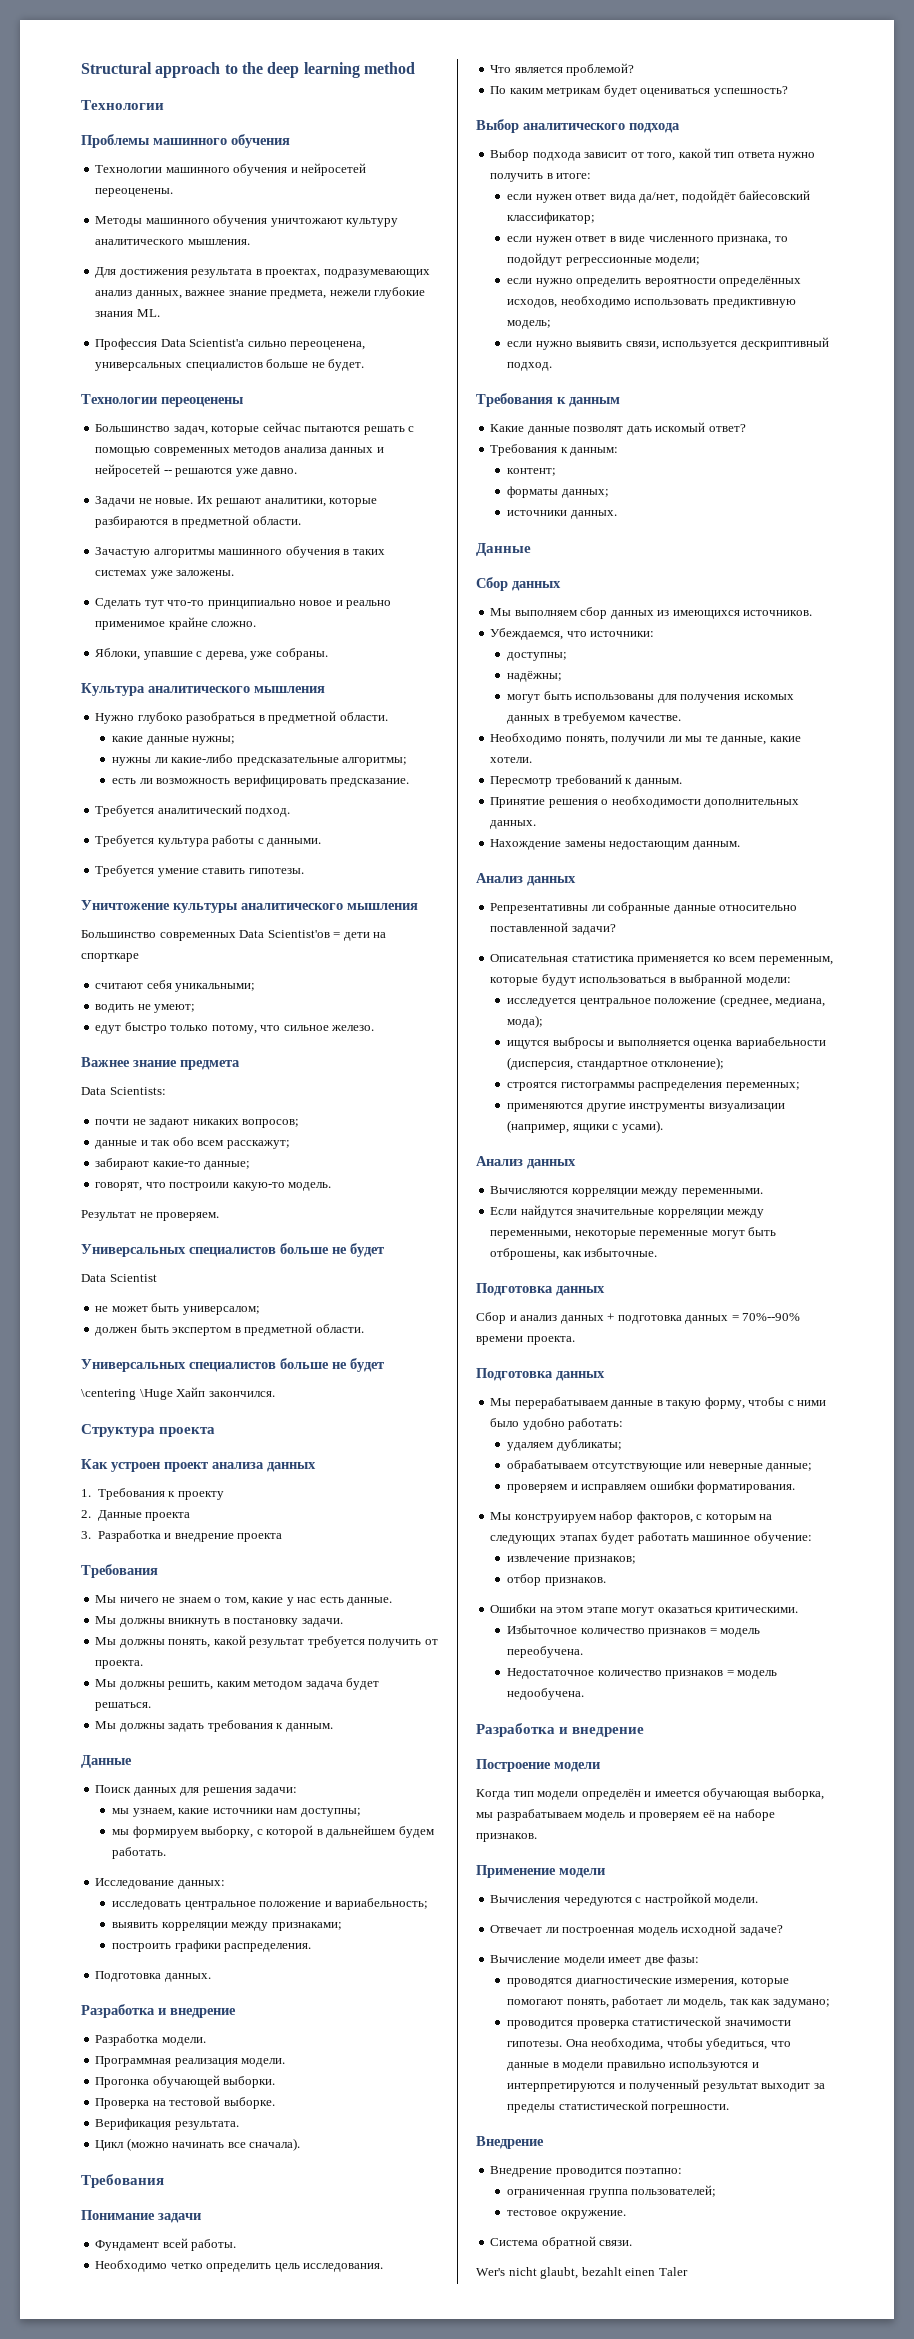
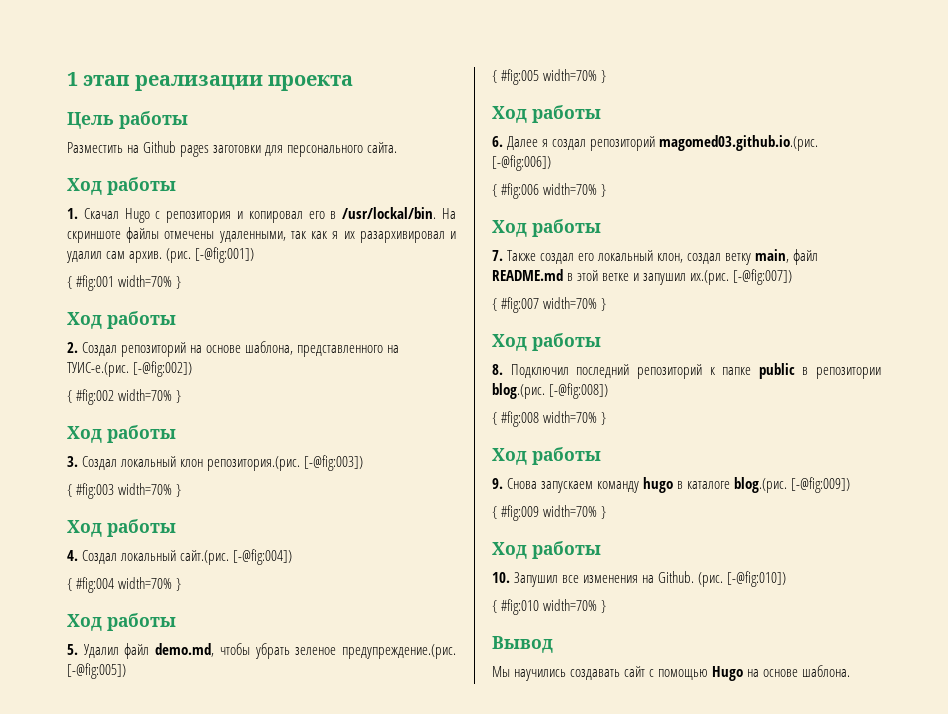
[81,62,415,78] [81,100,164,110] [81,134,290,148] [95,163,367,176] [95,188,174,197] [95,215,399,227] [95,239,250,245] [95,267,430,278] [95,287,426,299] [95,309,160,317] [95,338,366,350] [95,359,365,371] [81,394,243,407] [95,422,415,435] [95,447,384,456] [95,464,298,477] [95,496,378,507] [95,515,301,528] [95,546,385,558] [95,570,235,579] [95,598,392,609] [95,617,257,630] [95,648,328,660] [81,683,325,696] [95,711,388,724] [112,736,236,745] [112,754,408,766] [112,775,410,787] [95,804,291,817] [95,835,322,847] [95,865,304,877] [81,900,418,913] [81,930,387,941] [81,953,139,962] [95,980,256,992] [95,1004,196,1013] [95,1022,375,1034] [81,1057,240,1070] [81,1087,166,1095] [95,1119,300,1128] [95,1137,290,1149] [95,1158,251,1170] [95,1182,332,1191] [81,1210,220,1221] [81,1243,384,1257] [81,1274,157,1282] [95,1303,260,1315] [95,1323,364,1336] [81,1358,384,1372] [81,1387,275,1400] [81,1424,216,1437] [81,1459,316,1472] [81,1488,224,1500] [81,1510,191,1521] [81,1530,283,1542] [81,1564,158,1578] [95,1595,393,1606] [95,1616,343,1627] [95,1635,438,1648] [95,1660,144,1669] [95,1678,380,1690] [95,1702,152,1711] [95,1720,333,1732] [81,1755,132,1768] [95,1785,298,1796] [112,1808,361,1817] [112,1825,434,1838] [112,1847,167,1859] [95,1878,225,1889] [112,1898,429,1910] [112,1922,342,1931] [112,1940,312,1952] [95,1971,211,1982] [81,2004,236,2018] [95,2034,206,2046] [95,2056,286,2067] [95,2075,276,2088] [95,2096,275,2109] [95,2118,239,2130] [95,2138,301,2151] [81,2174,164,2188] [81,2210,201,2223] [95,2238,237,2251] [95,2260,384,2272] [490,63,635,76] [490,85,788,97] [476,119,680,133] [490,148,816,161] [490,173,592,182] [507,190,811,203] [507,212,596,224] [507,236,788,245] [507,253,701,266] [507,276,802,287] [507,296,796,308] [507,320,552,329] [507,337,829,350] [507,362,553,371] [476,393,620,407] [490,422,746,435] [490,444,619,456] [507,468,557,476] [507,486,609,498] [507,510,617,519] [476,543,531,556] [476,577,561,591] [490,607,813,619] [490,628,655,640] [507,652,568,661] [507,671,563,682] [507,691,794,703] [507,712,681,724] [490,733,801,745] [490,757,533,763] [490,774,682,787] [490,796,800,808] [490,820,537,829] [490,839,740,850] [476,873,576,886] [490,902,798,914] [490,922,616,935] [490,954,833,965] [490,973,791,986] [507,994,826,1007] [507,1015,544,1028] [507,1037,826,1049] [507,1057,725,1070] [507,1082,800,1091] [507,1103,785,1112] [507,1120,663,1133] [476,1156,576,1169] [490,1186,763,1197] [490,1205,765,1218] [490,1227,777,1239] [490,1248,658,1260] [476,1283,605,1296] [476,1312,801,1324] [476,1336,575,1345] [476,1368,605,1381] [490,1397,827,1409] [490,1418,624,1430] [507,1439,622,1451] [507,1460,813,1472] [507,1481,796,1493] [490,1511,773,1523] [490,1532,812,1544] [507,1556,636,1565] [507,1574,606,1586] [490,1604,799,1616] [507,1625,761,1637] [507,1646,584,1658] [507,1668,778,1679] [507,1688,585,1700] [476,1723,645,1737] [476,1759,600,1772] [476,1788,824,1800] [476,1809,775,1821] [476,1833,537,1842] [476,1865,605,1878] [490,1893,759,1906] [490,1923,783,1936] [490,1954,700,1966] [507,1978,789,1987] [507,1996,830,2008] [507,2016,791,2029] [507,2038,791,2050] [507,2062,759,2071] [507,2079,825,2092] [507,2100,730,2113] [476,2136,544,2149] [490,2166,683,2177] [507,2185,717,2198] [507,2210,626,2219] [490,2236,633,2249] [476,2267,688,2279] Structural approach to the deep learning method // Технологии // Проблемы машинного обучения // Технологии машинного обучения и нейросетей переоценены. // Методы машинного обучения уничтожают культуру аналитического мышления. // Для достижения результата в проектах, подразумевающих анализ данных, важнее знание предмета, нежели глубокие знания ML. // Профессия Data Scientist'а сильно переоценена, универсальных специалистов больше не будет. // Технологии переоценены // Большинство задач, которые сейчас пытаются решать с помощью современных методов анализа данных и нейросетей -- решаются уже давно. // Задачи не новые. Их решают аналитики, которые разбираются в предметной области. // Зачастую алгоритмы машинного обучения в таких системах уже заложены. // Сделать тут что-то принципиально новое и реально применимое крайне сложно. // Яблоки, упавшие с дерева, уже собраны. // Культура аналитического мышления // Нужно глубоко разобраться в предметной области. // какие данные нужны; // нужны ли какие-либо предсказательные алгоритмы; // есть ли возможность верифицировать предсказание. // Требуется аналитический подход. // Требуется культура работы с данными. // Требуется умение ставить гипотезы. // Уничтожение культуры аналитического мышления // Большинство современных Data Scientist'ов = дети на спорткаре // считают себя уникальными; // водить не умеют; // едут быстро только потому, что сильное железо. // Важнее знание предмета // Data Scientists: // почти не задают никаких вопросов; // данные и так обо всем расскажут; // забирают какие-то данные; // говорят, что построили какую-то модель. // Результат не проверяем. // Универсальных специалистов больше не будет // Data Scientist // не может быть универсалом; // должен быть экспертом в предметной области. // Универсальных специалистов больше не будет // \centering \Huge Хайп закончился. // Структура проекта // Как устроен проект анализа данных // 1. Требования к проекту // 2. Данные проекта // 3. Разработка и внедрение проекта // Требования // Мы ничего не знаем о том, какие у нас есть данные. // Мы должны вникнуть в постановку задачи. // Мы должны понять, какой результат требуется получить от проекта. // Мы должны решить, каким методом задача будет решаться. // Мы должны задать требования к данным. // Данные // Поиск данных для решения задачи: // мы узнаем, какие источники нам доступны; // мы формируем выборку, с которой в дальнейшем будем работать. // Исследование данных: // исследовать центральное положение и вариабельность; // выявить корреляции между признаками; // построить графики распределения. // Подготовка данных. // Разработка и внедрение // Разработка модели. // Программная реализация модели. // Прогонка обучающей выборки. // Проверка на тестовой выборке. // Верификация результата. // Цикл (можно начинать все сначала). // Требования // Понимание задачи // Фундамент всей работы. // Необходимо четко определить цель исследования. // Что является проблемой? // По каким метрикам будет оцениваться успешность? // Выбор аналитического подхода // Выбор подхода зависит от того, какой тип ответа нужно получить в итоге: // если нужен ответ вида да/нет, подойдёт байесовский классификатор; // если нужен ответ в виде численного признака, то подойдут регрессионные модели; // если нужно определить вероятности определённых исходов, необходимо использовать предиктивную модель; // если нужно выявить связи, используется дескриптивный подход. // Требования к данным // Какие данные позволят дать искомый ответ? // Требования к данным: // контент; // форматы данных; // источники данных. // Данные // Сбор данных // Мы выполняем сбор данных из имеющихся источников. // Убеждаемся, что источники: // доступны; // надёжны; // могут быть использованы для получения искомых данных в требуемом качестве. // Необходимо понять, получили ли мы те данные, какие хотели. // Пересмотр требований к данным. // Принятие решения о необходимости дополнительных данных. // Нахождение замены недостающим данным. // Анализ данных // Репрезентативны ли собранные данные относительно поставленной задачи? // Описательная статистика применяется ко всем переменным, которые будут использоваться в выбранной модели: // исследуется центральное положение (среднее, медиана, мода); // ищутся выбросы и выполняется оценка вариабельности (дисперсия, стандартное отклонение); // строятся гистограммы распределения переменных; // применяются другие инструменты визуализации (например, ящики с усами). // Анализ данных // Вычисляются корреляции между переменными. // Если найдутся значительные корреляции между переменными, некоторые переменные могут быть отброшены, как избыточные. // Подготовка данных // Сбор и анализ данных + подготовка данных = 70%--90% времени проекта. // Подготовка данных // Мы перерабатываем данные в такую форму, чтобы с ними было удобно работать: // удаляем дубликаты; // обрабатываем отсутствующие или неверные данные; // проверяем и исправляем ошибки форматирования. // Мы конструируем набор факторов, с которым на следующих этапах будет работать машинное обучение: // извлечение признаков; // отбор признаков. // Ошибки на этом этапе могут оказаться критическими. // Избыточное количество признаков = модель переобучена. // Недостаточное количество признаков = модель недообучена. // Разработка и внедрение // Построение модели // Когда тип модели определён и имеется обучающая выборка, мы разрабатываем модель и проверяем её на наборе признаков. // Применение модели // Вычисления чередуются с настройкой модели. // Отвечает ли построенная модель исходной задаче? // Вычисление модели имеет две фазы: // проводятся диагностические измерения, которые помогают понять, работает ли модель, так как задумано; // проводится проверка статистической значимости гипотезы. Она необходима, чтобы убедиться, что данные в модели правильно используются и интерпретируются и полученный результат выходит за пределы статистической погрешности. // Внедрение // Внедрение проводится поэтапно: // ограниченная группа пользователей; // тестовое окружение. // Система обратной связи. // Wer's nicht glaubt, bezahlt einen Taler -> [67,72,354,91] [67,111,188,129] [67,141,398,157] [67,177,176,195] [67,207,457,223] [67,227,457,243] [66,247,255,263] [67,275,182,291] [67,311,176,329] [67,341,400,357] [67,361,193,377] [67,389,182,405] [67,425,176,443] [67,455,364,471] [67,483,182,499] [67,519,176,537] [67,549,293,565] [67,577,182,593] [67,613,176,631] [67,643,457,659] [67,663,126,679] [492,69,607,85] [492,105,601,123] [492,135,819,151] [492,155,551,171] [492,183,607,199] [492,219,601,237] [492,249,819,265] [492,269,793,285] [492,297,607,313] [492,333,601,351] [492,363,881,379] [492,383,609,399] [492,411,607,427] [492,447,601,465] [492,477,851,493] [492,505,607,521] [492,541,601,559] [492,571,787,587] [492,599,607,615] [492,636,553,653] [492,665,851,681] 1 этап реализации проекта // Цель работы // Разместить на Github pages заготовки для персонального сайта. // Ход работы // 1. Скачал Hugo с репозитория и копировал его в /usr/lockal/bin. На скриншоте файлы отмечены удаленными, так как я их разархивировал и удалил сам архив. (рис. [-@fig:001]) // { #fig:001 width=70% } // Ход работы // 2. Создал репозиторий на основе шаблона, представленного на ТУИС-е.(рис. [-@fig:002]) // { #fig:002 width=70% } // Ход работы // 3. Создал локальный клон репозитория.(рис. [-@fig:003]) // { #fig:003 width=70% } // Ход работы // 4. Создал локальный сайт.(рис. [-@fig:004]) // { #fig:004 width=70% } // Ход работы // 5. Удалил файл demo.md, чтобы убрать зеленое предупреждение.(рис. [-@fig:005]) // { #fig:005 width=70% } // Ход работы // 6. Далее я создал репозиторий magomed03.github.io.(рис. [-@fig:006]) // { #fig:006 width=70% } // Ход работы // 7. Также создал его локальный клон, создал ветку main, файл README.md в этой ветке и запушил их.(рис. [-@fig:007]) // { #fig:007 width=70% } // Ход работы // 8. Подключил последний репозиторий к папке public в репозитории blog.(рис. [-@fig:008]) // { #fig:008 width=70% } // Ход работы // 9. Снова запускаем команду hugo в каталоге blog.(рис. [-@fig:009]) // { #fig:009 width=70% } // Ход работы // 10. Запушил все изменения на Github. (рис. [-@fig:010]) // { #fig:010 width=70% } // Вывод // Мы научились создавать сайт с помощью Hugo на основе шаблона.

